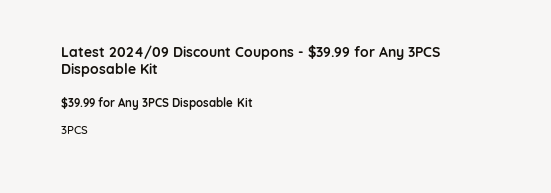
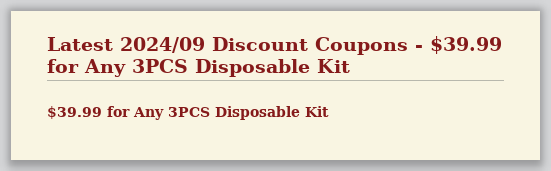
[61,126,88,134] // 3PCS -> (329, 111) none

